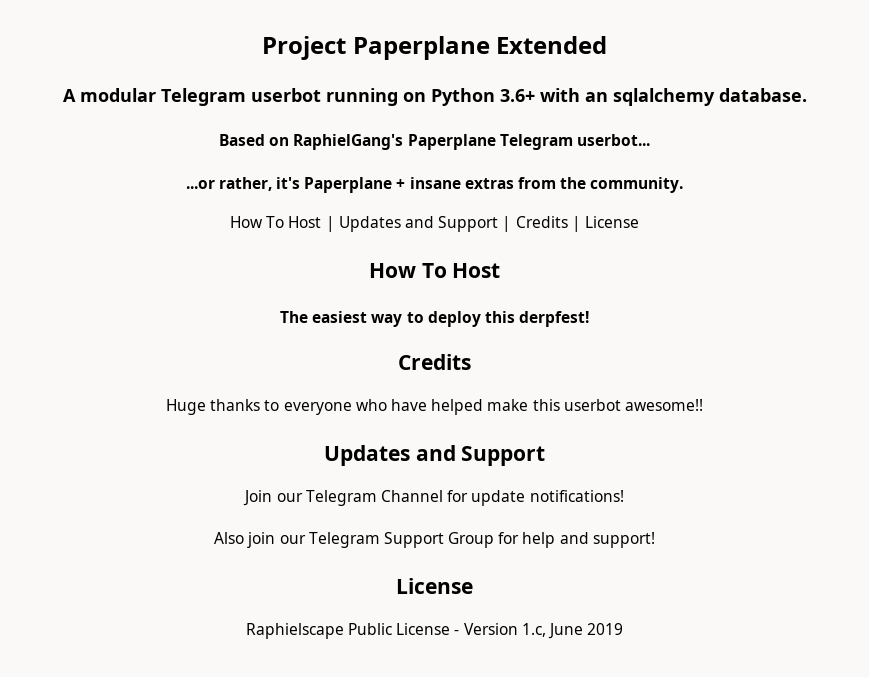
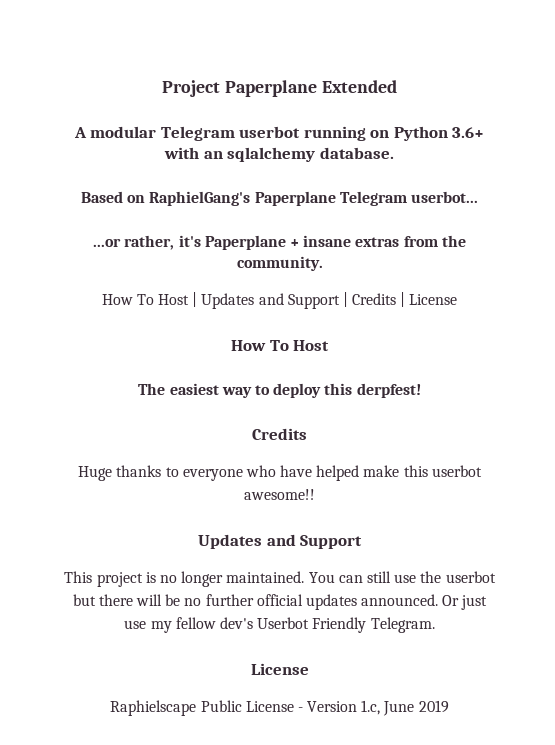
[243,490,624,506] [214,532,655,548] Join our Telegram Channel for update notifications! // Also join our Telegram Support Group for help and support! -> [64,571,496,587] [72,594,488,610] [124,617,435,633] This project is no longer maintained. You can still use the userbot but there will be no further official updates announced. Or just use my fellow dev's Userbot Friendly Telegram.

